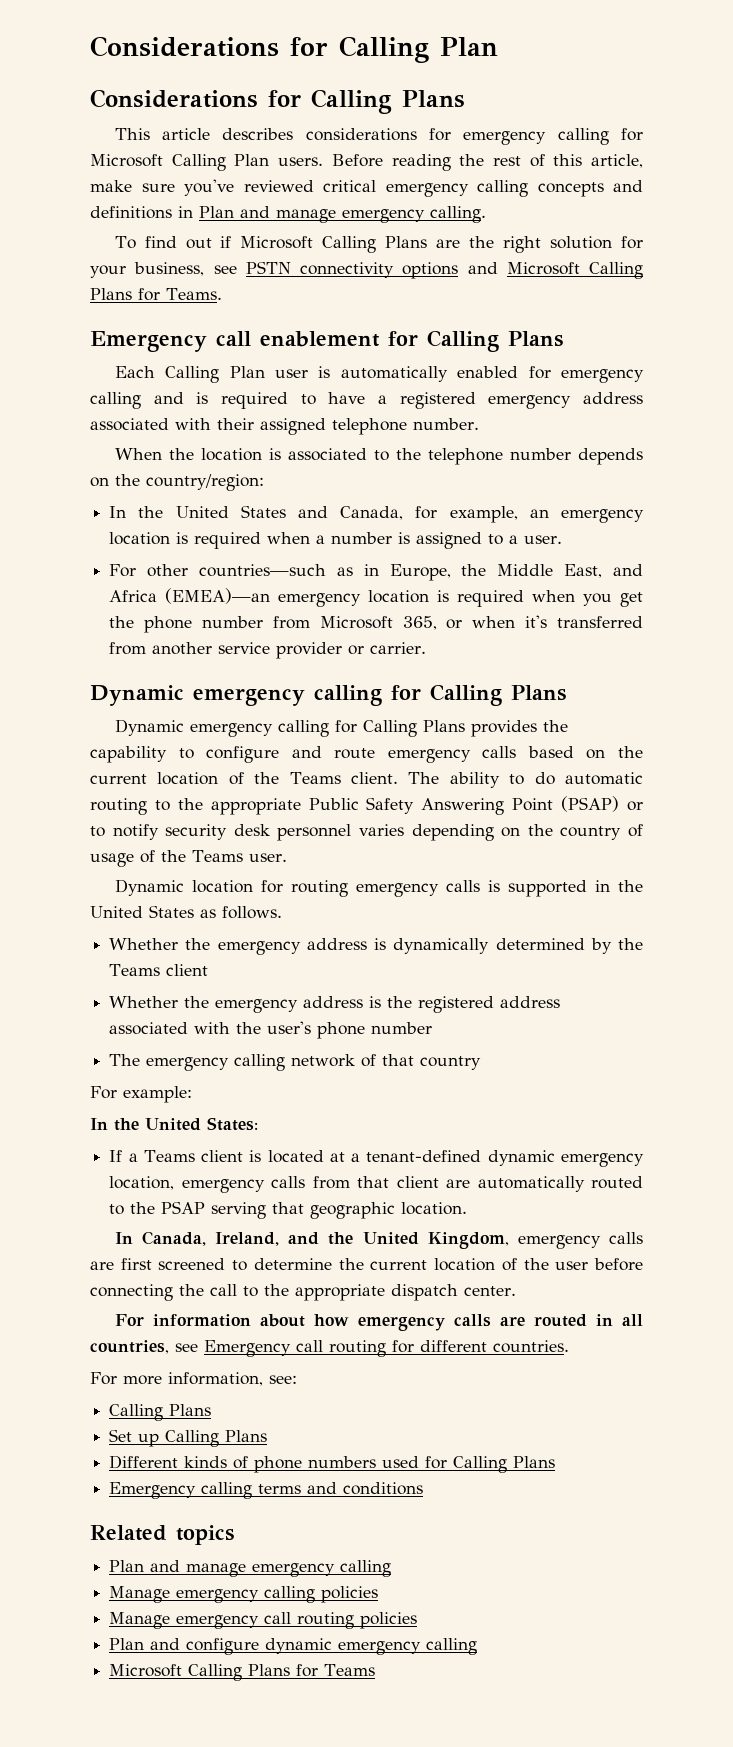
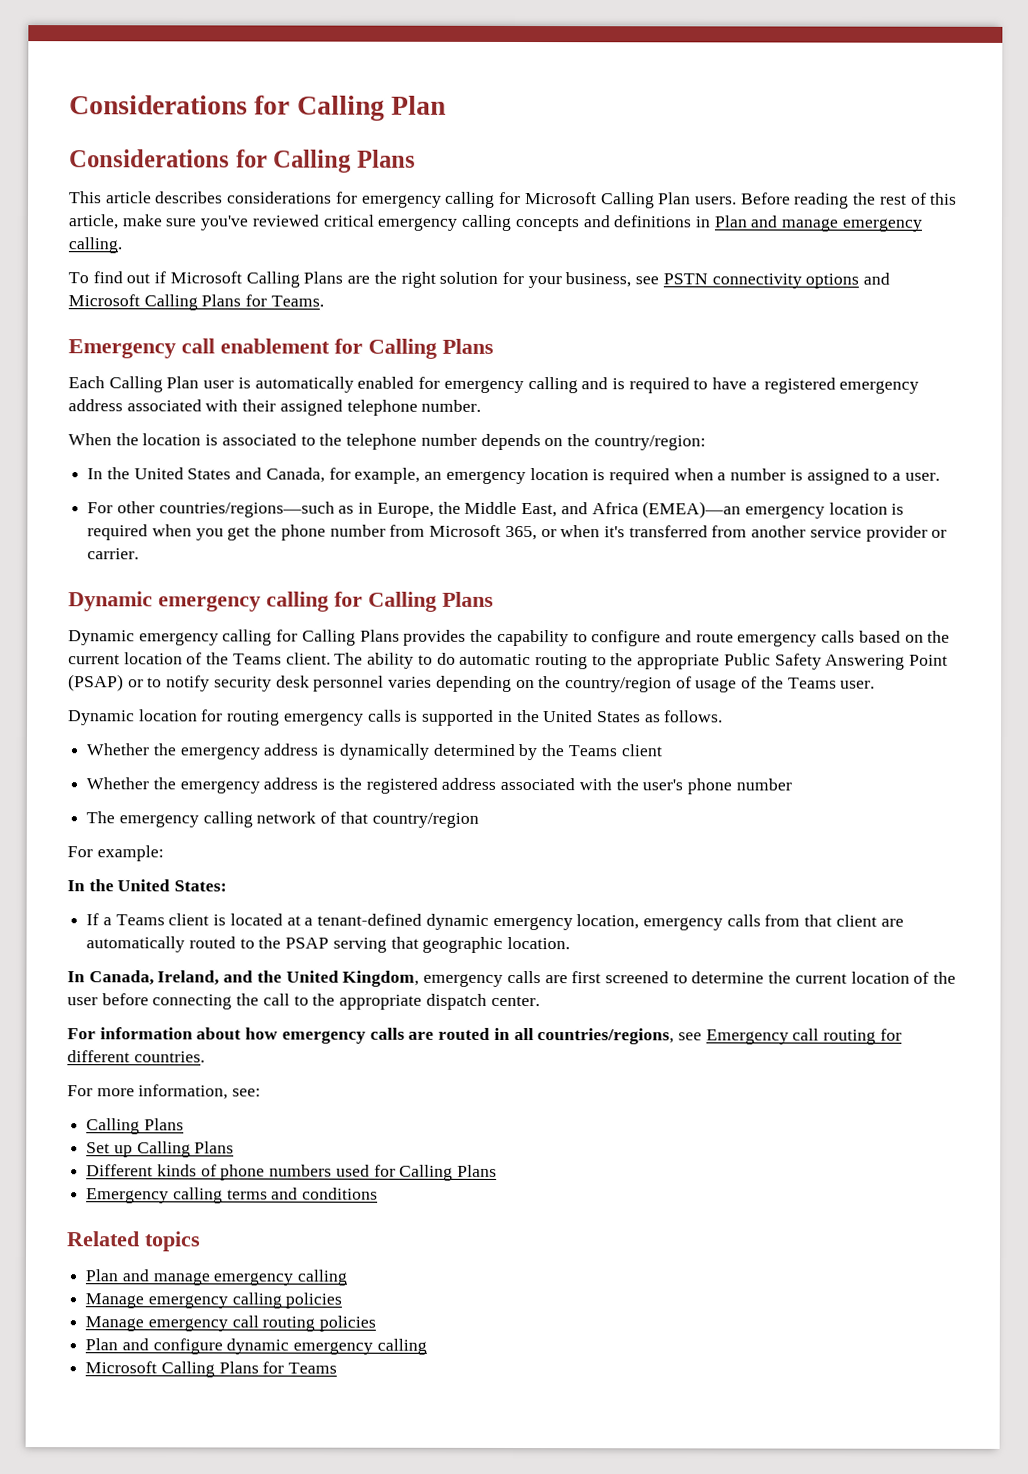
[198,564,326,577] countries—such -> [158,501,335,518] countries/regions—such
[560,826,622,840] country -> [564,677,672,693] country/region
[420,1056,482,1070] country -> [371,812,479,828] country/region
[90,1340,169,1354] countries, -> [537,1028,675,1045] countries/regions,

